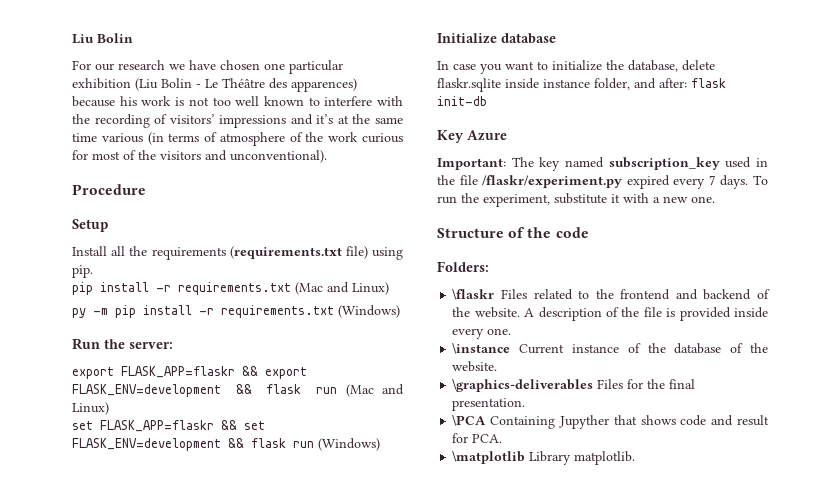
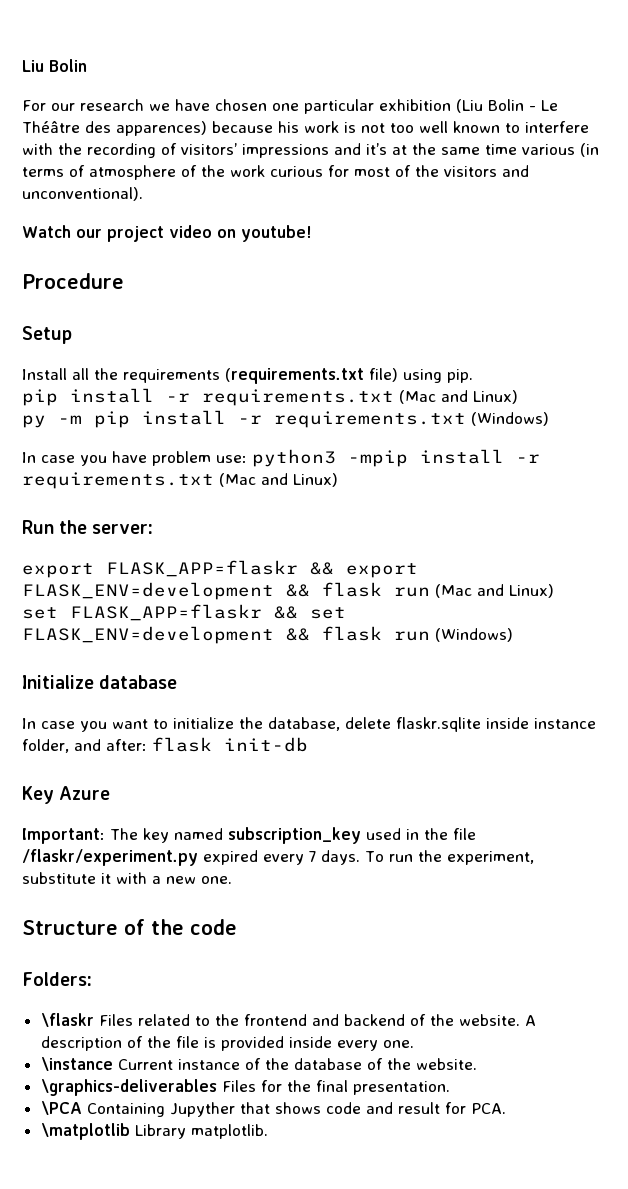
(327, 156) none -> [22,225,312,242] // Watch our project video on youtube!
(400, 311) none -> [22,449,540,467] [22,472,338,489] // In case you have problem use: python3 -mpip install -r requirements.txt (Mac and Linux)

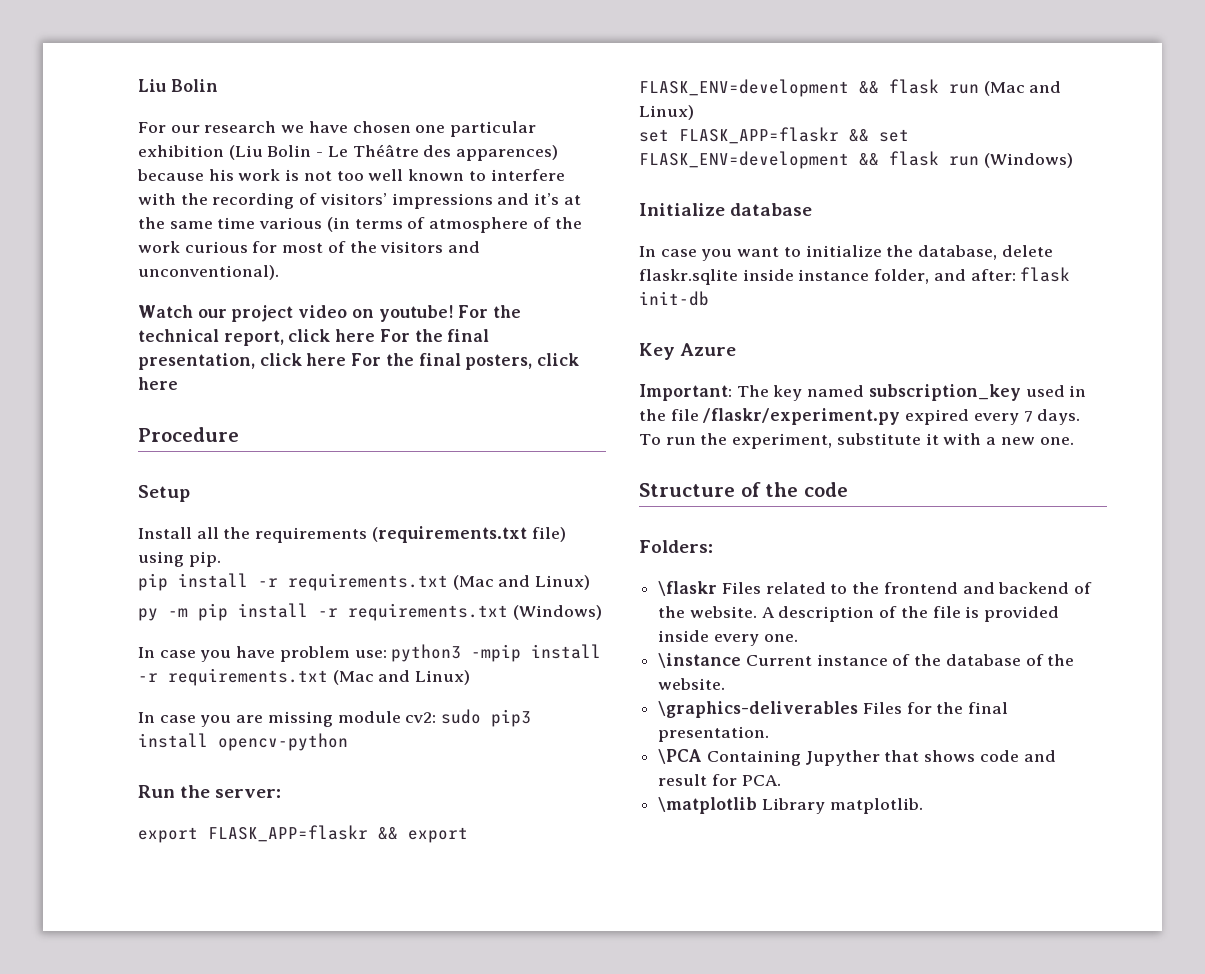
(312, 233) none -> [458,305,522,318] [138,329,490,346] [138,353,580,370] [138,377,178,390] For the technical report, click here For the final presentation, click here For the final posters, click here
(338, 480) none -> [138,709,532,727] [138,733,348,751] // In case you are missing module cv2: sudo pip3 install opencv-python

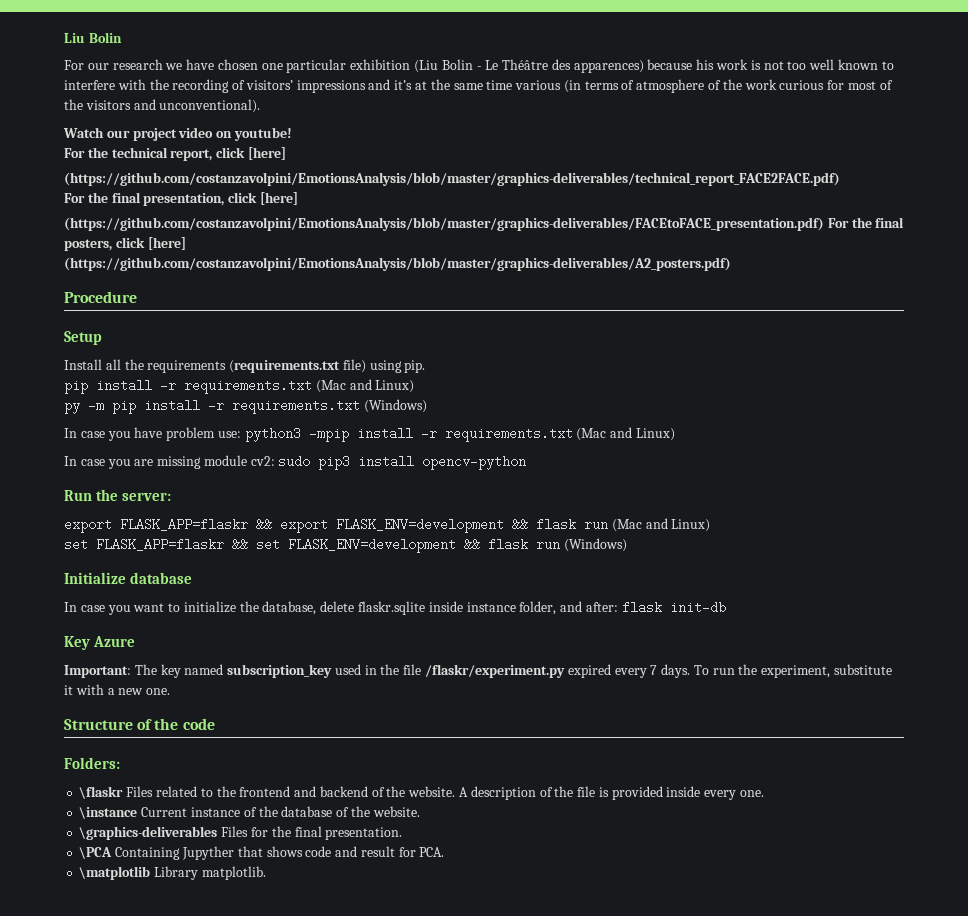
(454, 313) none -> (292, 134) //
[335,329,376,342] here -> [247,147,286,160] [64,172,840,186] [here] // (https://github.com/costanzavolpini/EmotionsAnalysis/blob/master/graphics-deliverables/technical_report_FACE2FACE.pdf) //
[306,353,347,366] here -> [259,192,298,205] [64,217,824,231] [here] // (https://github.com/costanzavolpini/EmotionsAnalysis/blob/master/graphics-deliverables/FACEtoFACE_presentation.pdf)
[138,377,178,390] here -> [147,237,186,250] [64,257,731,271] [here] // (https://github.com/costanzavolpini/EmotionsAnalysis/blob/master/graphics-deliverables/A2_posters.pdf)

